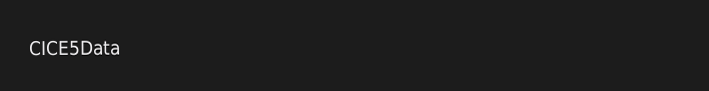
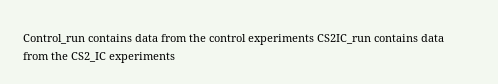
[28,39,121,57] CICE5Data -> [23,34,444,45] [23,52,175,63] Control_run contains data from the control experiments CS2IC_run contains data from the CS2_IC experiments

